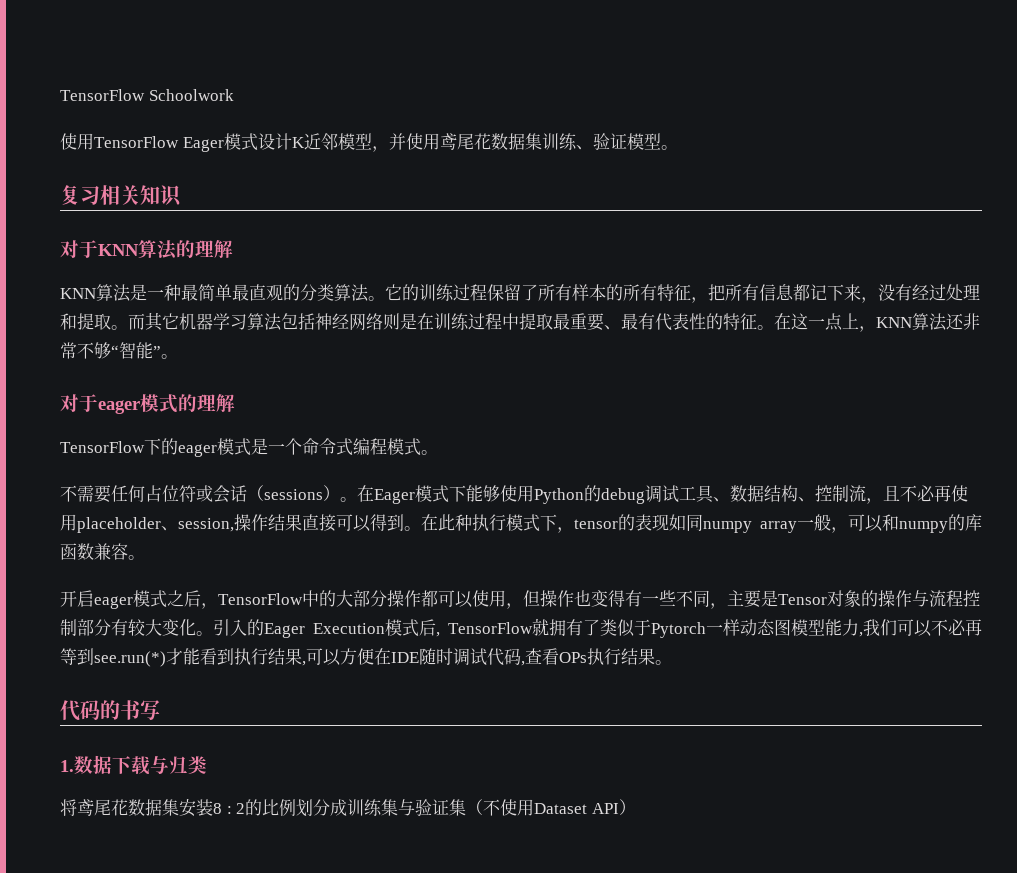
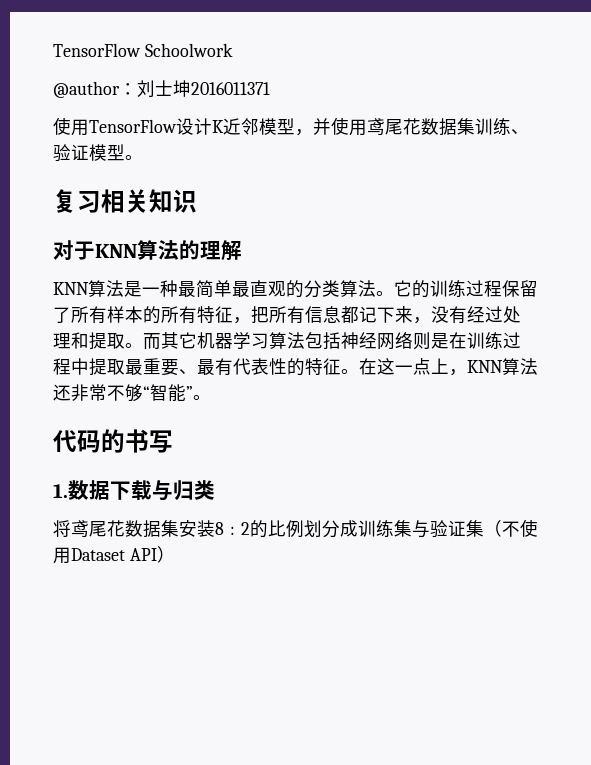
(234, 95) none -> [53,80,270,98] // @author：刘士坤2016011371
[182,133,258,152] Eager模式 -> (177, 126) none
[60,394,235,414] [60,438,438,457] [60,485,968,504] [60,514,982,533] [60,543,145,560] [60,590,980,609] [60,618,982,638] [60,648,672,667] // 对于eager模式的理解 // TensorFlow下的eager模式是一个命令式编程模式。 // 不需要任何占位符或会话（sessions）。在Eager模式下能够使用Python的debug调试工具、数据结构、控制流，且不必再使用placeholder、session,操作结果直接可以得到。在此种执行模式下，tensor的表现如同numpy array一般，可以和numpy的库函数兼容。 // 开启eager模式之后，TensorFlow中的大部分操作都可以使用，但操作也变得有一些不同，主要是Tensor对象的操作与流程控制部分有较大变化。引入的Eager Execution模式后, TensorFlow就拥有了类似于Pytorch一样动态图模型能力,我们可以不必再等到see.run(*)才能看到执行结果,可以方便在IDE随时调试代码,查看OPs执行结果。 -> (211, 397) none

